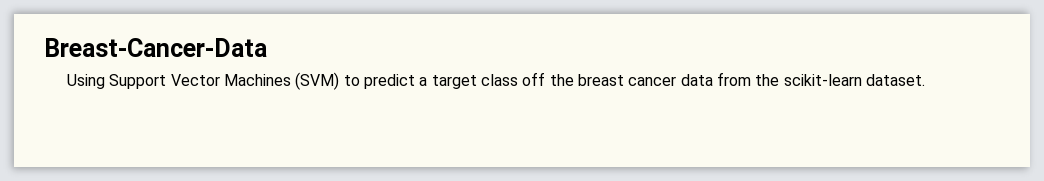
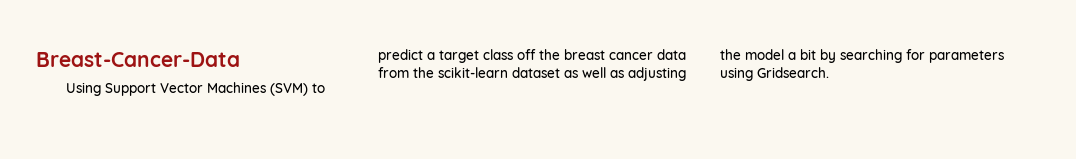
[865,74,925,86] dataset. -> [512,67,686,81] [720,49,1004,63] [720,67,829,81] dataset as well as adjusting the model a bit by searching for parameters using Gridsearch.

